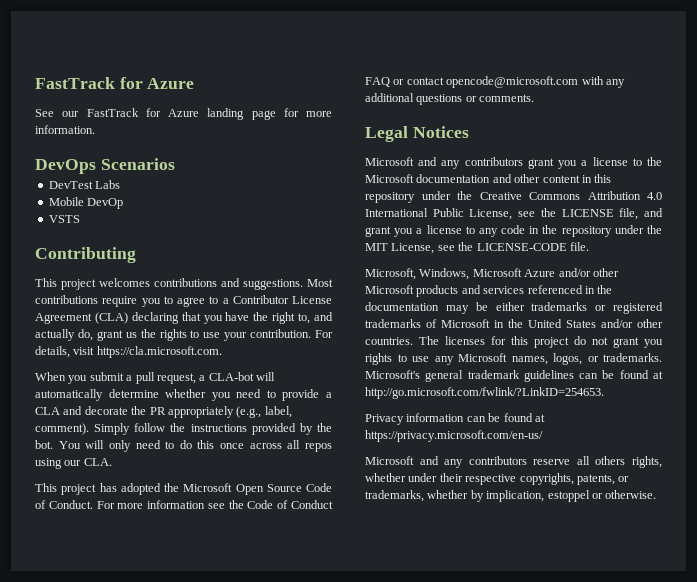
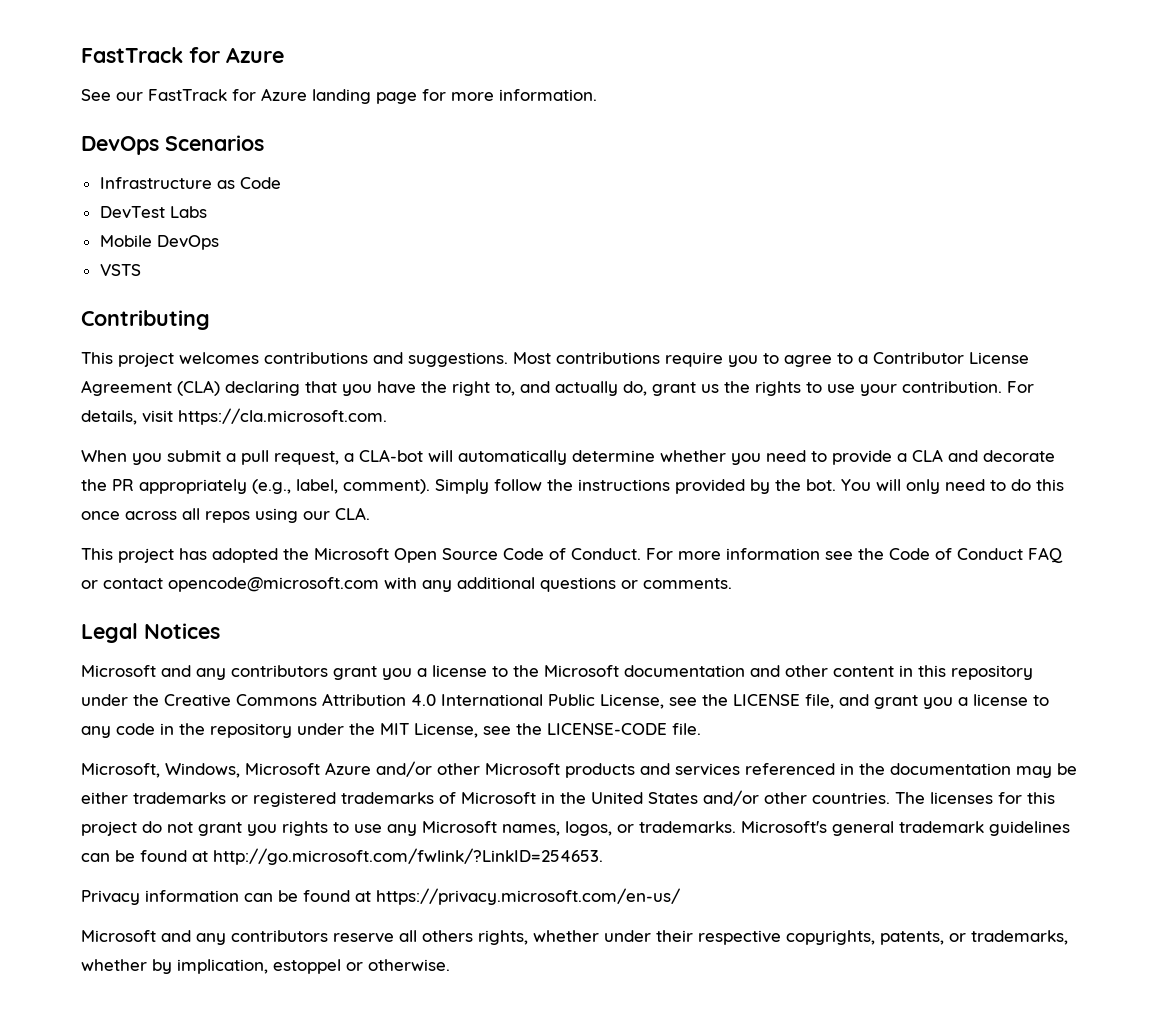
(175, 164) none -> [99,177,281,189] // Infrastructure as Code
[87,198,124,209] DevOp -> [156,235,219,250] DevOps

